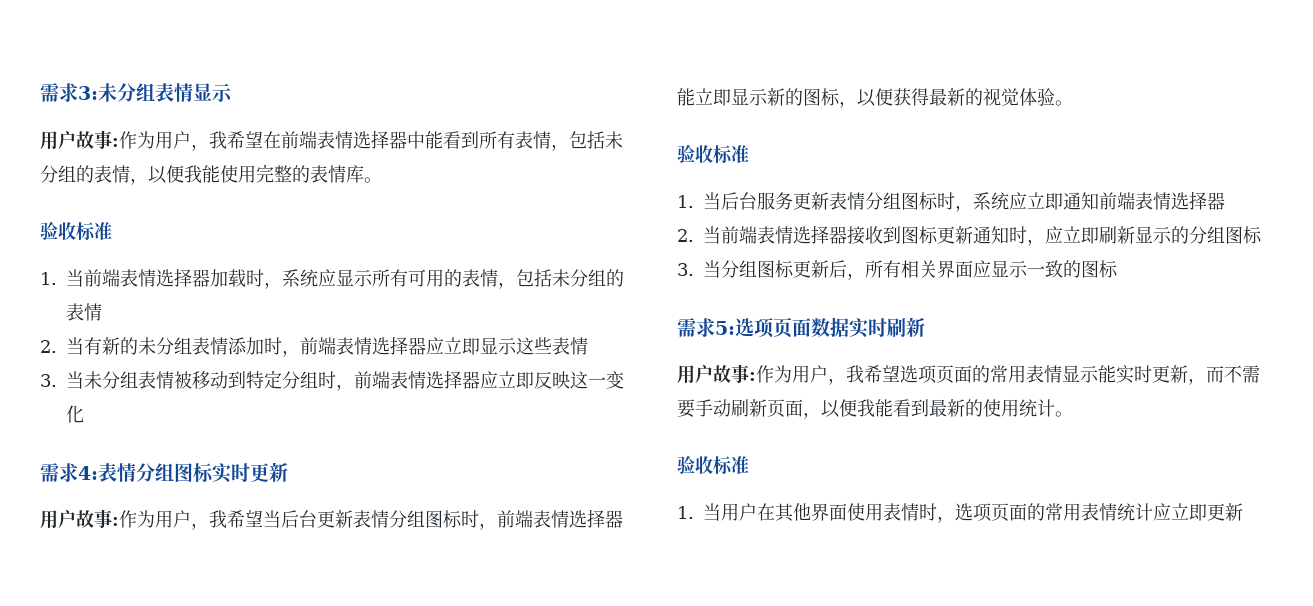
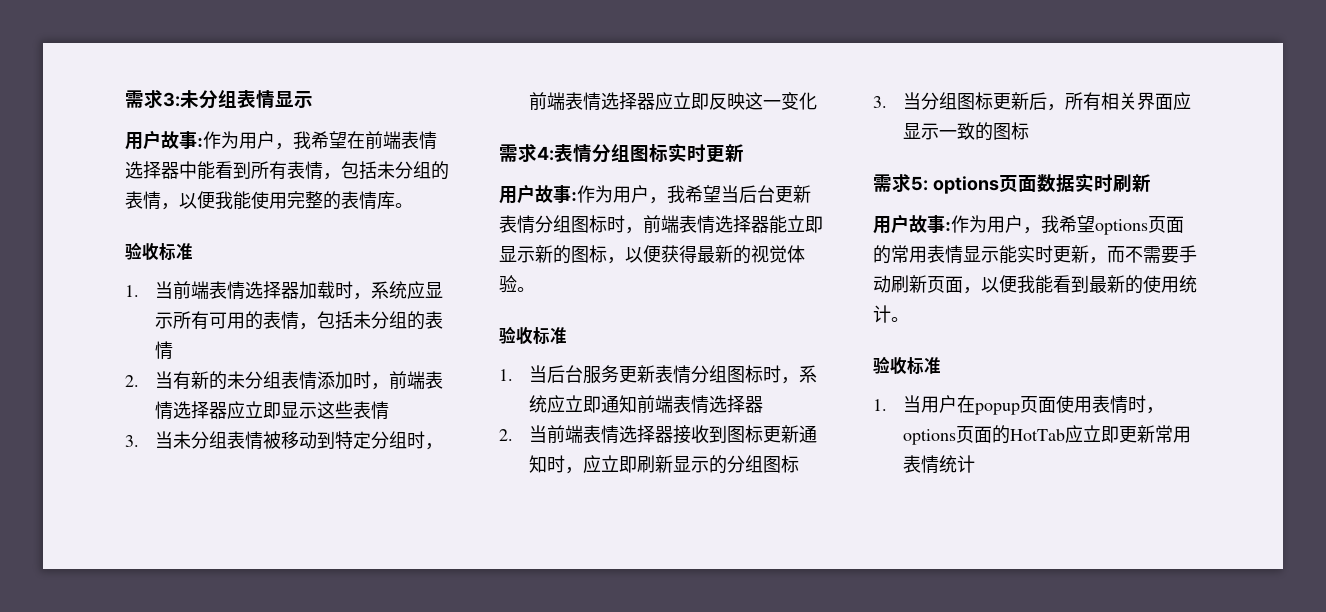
[735,318,774,338] 选项 -> [932,176,999,194] options
[900,365,937,384] 选项 -> [1095,219,1148,235] options
[775,503,829,522] 其他界 -> [974,396,1038,415] popup页
[955,503,1045,522] 选项页面的 -> [902,425,1155,445] options页面的HotTab应立即更新
[1153,503,1243,521] 应立即更新 -> (975, 464) none

